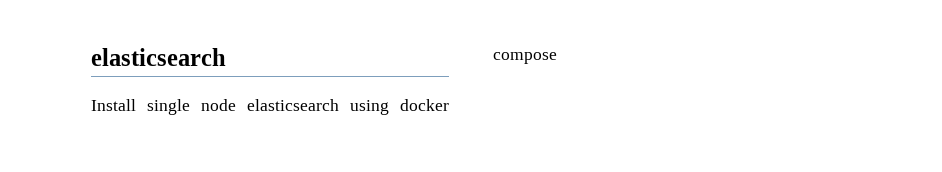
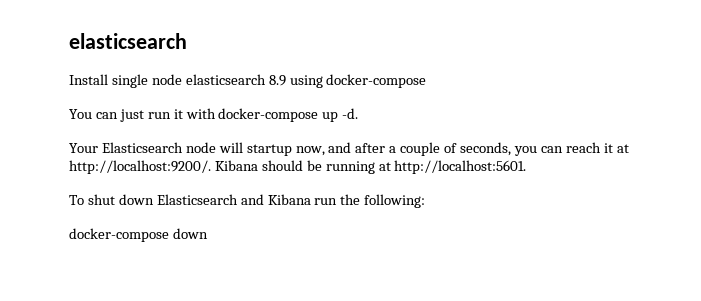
[350,99,449,115] [493,52,557,64] using docker compose -> [268,74,427,88] [69,108,359,122] [69,142,629,156] [69,160,527,174] [69,194,426,208] [69,228,208,242] 8.9 using docker-compose // You can just run it with docker-compose up -d. // Your Elasticsearch node will startup now, and after a couple of seconds, you can reach it at http://localhost:9200/. Kibana should be running at http://localhost:5601. // To shut down Elasticsearch and Kibana run the following: // docker-compose down

